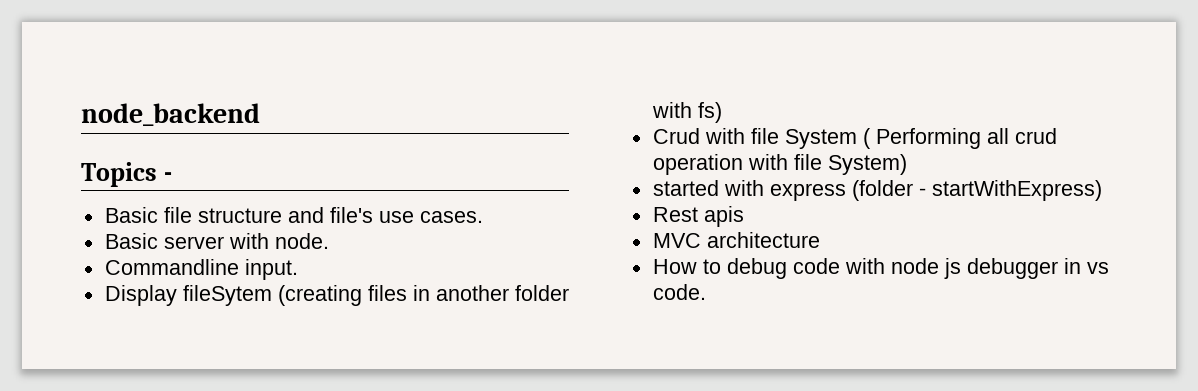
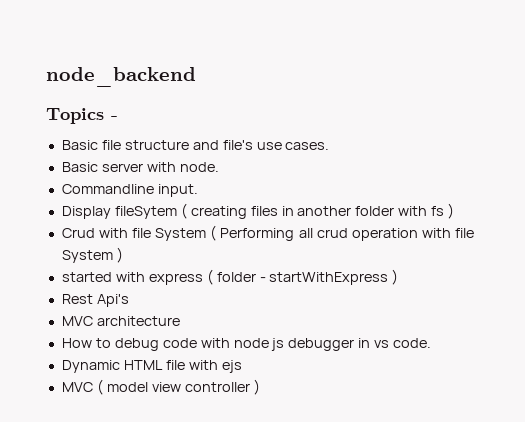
[277,285,362,306] (creating -> [180,203,247,219] ( creating
[697,102,722,123] fs) -> [431,203,455,219] fs )
[827,154,907,175] System) -> [61,247,123,263] System )
[851,180,1102,201] (folder - startWithExpress) -> [206,269,399,285] ( folder - startWithExpress )
[703,206,744,227] apis -> [96,294,129,307] Api's
(706, 292) none -> [61,360,242,373] [61,379,260,395] // Dynamic HTML file with ejs // MVC ( model view controller )

